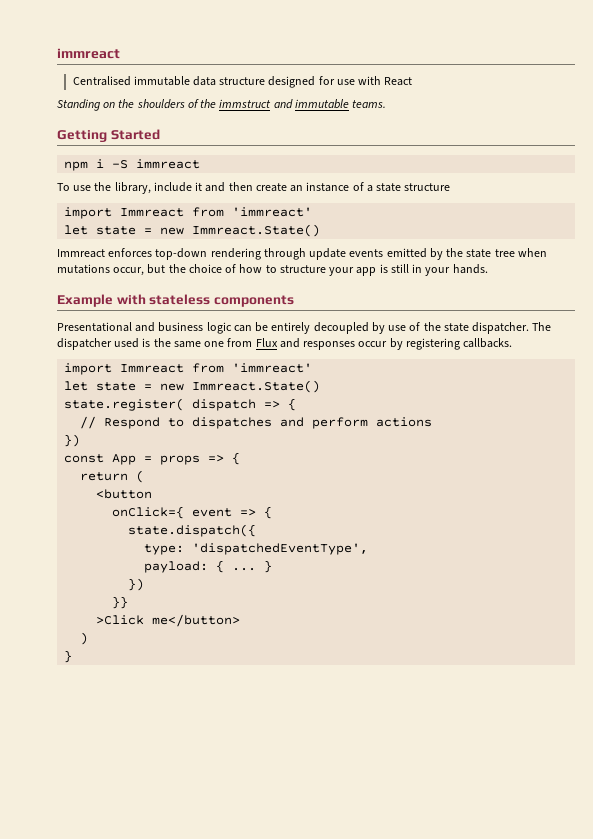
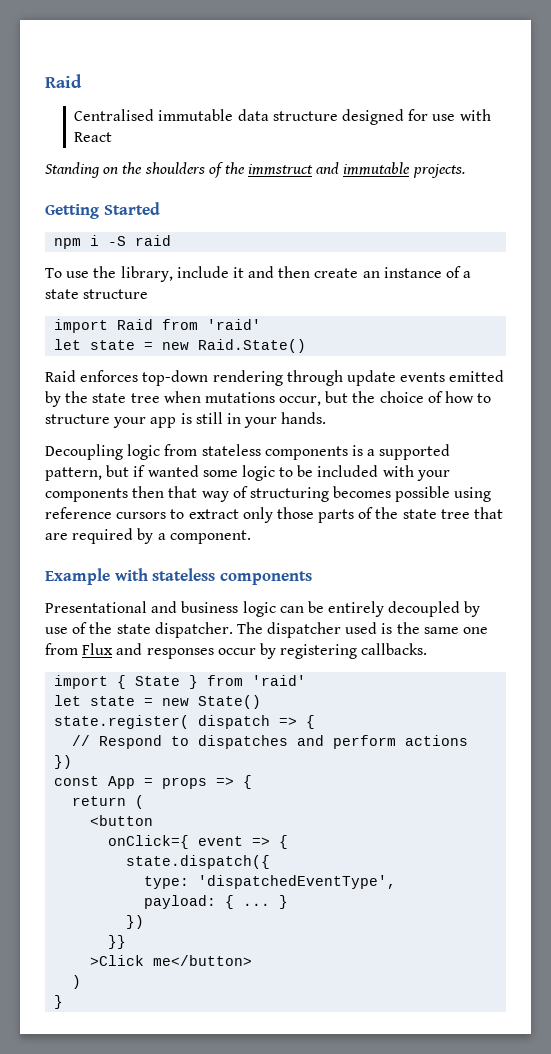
[57,48,120,59] immreact -> [45,74,82,88] Raid
[352,100,387,108] teams. -> [412,164,465,178] projects.
[136,159,201,169] immreact -> [135,235,172,246] raid
[120,207,313,217] [64,224,321,237] [57,249,105,258] Immreact from 'immreact' // let state = new Immreact.State() // Immreact -> [117,319,262,330] [54,339,307,353] [45,370,76,382] Raid from 'raid' // let state = new Raid.State() // Raid
(488, 269) none -> [45,444,451,460] [45,465,450,481] [45,486,492,502] [45,507,504,523] [45,528,251,544] // Decoupling logic from stateless components is a supported pattern, but if wanted some logic to be included with your components then that way of structuring becomes possible using reference cursors to extract only those parts of the state tree that are required by a component.
[120,363,313,373] [64,380,321,393] Immreact from 'immreact' // let state = new Immreact.State() -> [117,675,307,689] [54,695,262,709] { State } from 'raid' // let state = new State()

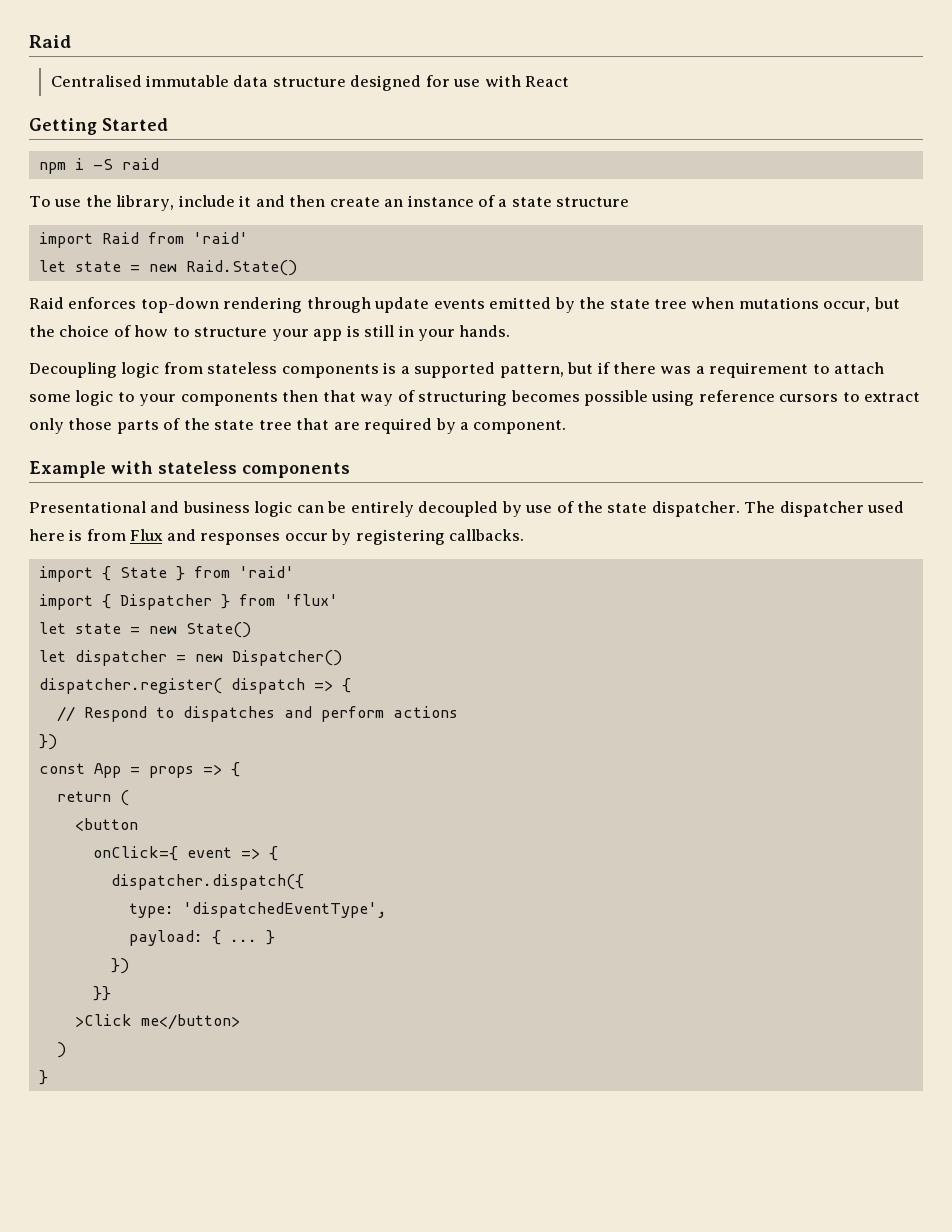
[45,162,465,178] // Standing on the shoulders of the immstruct and immutable projects. -> (570, 81) none
[147,465,414,481] wanted some logic to be included with -> [613,362,885,378] [29,390,135,406] there was a requirement to attach some logic to
[381,622,489,634] is the same one -> [29,529,83,541] here is
(307, 680) none -> [38,594,338,610] // import { Dispatcher } from 'flux'
[54,715,190,729] state.register( -> [38,650,342,666] [38,678,222,694] let dispatcher = new Dispatcher() // dispatcher.register(
[126,855,271,869] state.dispatch({ -> [110,874,304,890] dispatcher.dispatch({

